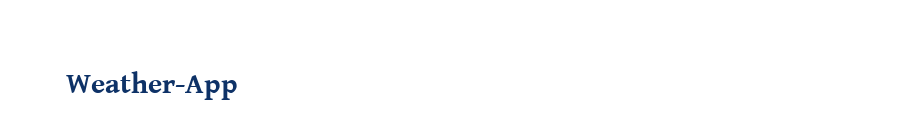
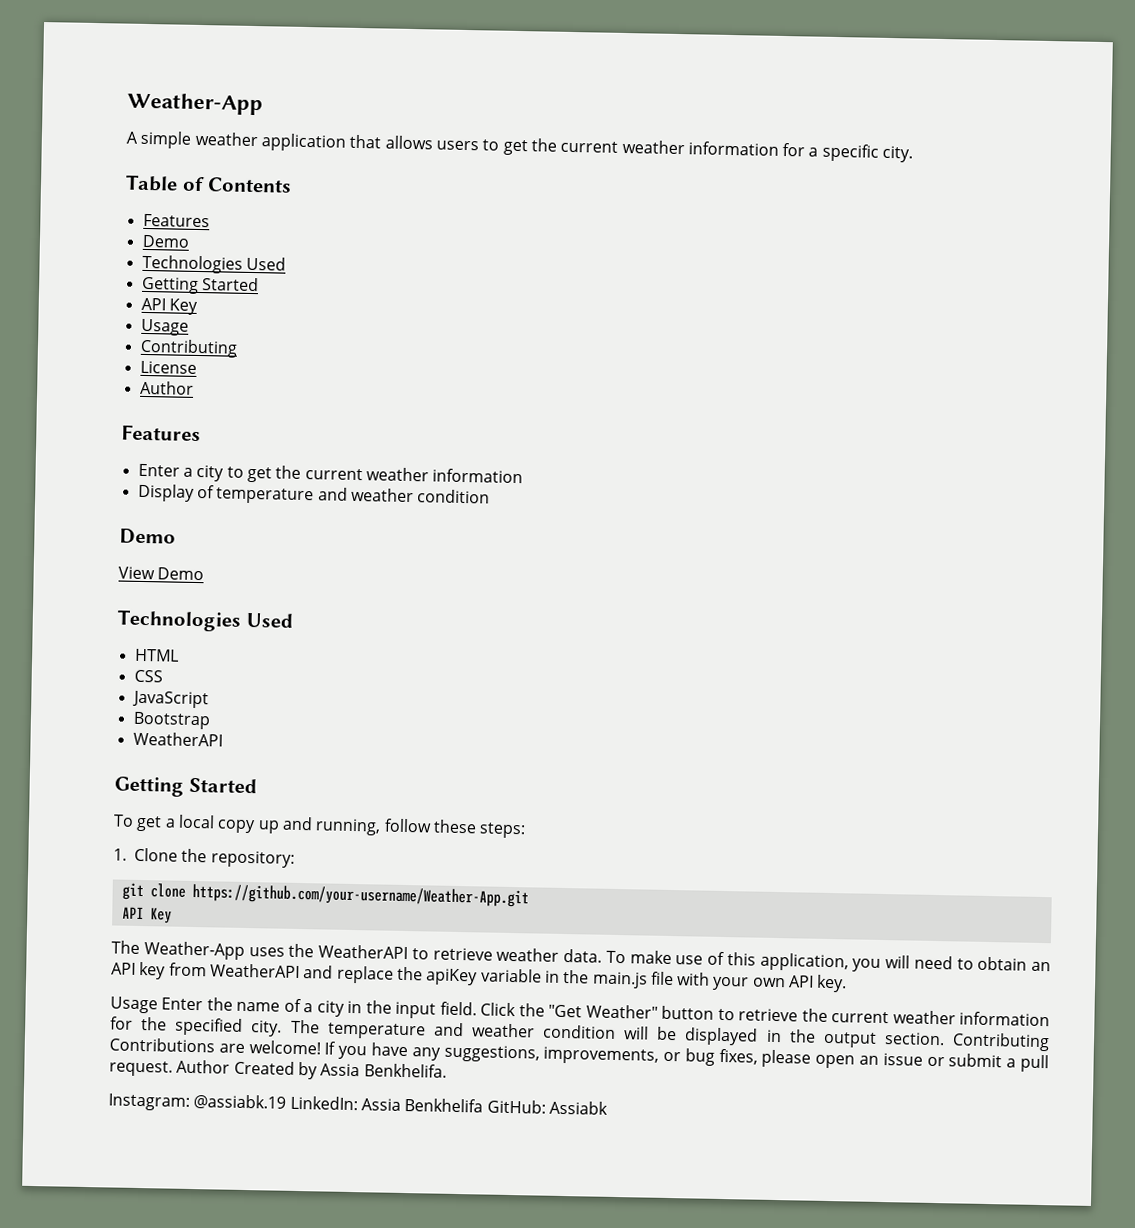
[66,71,238,100] Weather-App -> [127,92,263,116] [126,130,914,163] [125,174,293,193] [142,213,210,228] [141,234,190,248] [141,254,286,274] [140,276,259,294] [140,297,198,315] [140,318,189,336] [139,338,238,358] [139,360,197,374] [139,380,194,395] [121,424,201,442] [137,463,524,484] [137,483,491,505] [119,528,176,545] [118,566,205,581] [117,609,293,632] [134,648,179,662] [133,669,163,683] [131,690,209,709] [132,711,211,730] [132,731,223,747] [114,776,257,797] [113,814,527,839] [113,847,295,868] [121,882,529,908] [121,906,172,924] [111,940,1052,972] [111,961,848,993] [110,996,1050,1027] [110,1016,1050,1052] [109,1037,1049,1073] [109,1059,447,1080] [108,1093,608,1115] Weather-App // A simple weather application that allows users to get the current weather information for a specific city. // Table of Contents // Features // Demo // Technologies Used // Getting Started // API Key // Usage // Contributing // License // Author // Features // Enter a city to get the current weather information // Display of temperature and weather condition // Demo // View Demo // Technologies Used // HTML // CSS // JavaScript // Bootstrap // WeatherAPI // Getting Started // To get a local copy up and running, follow these steps: // 1. Clone the repository: // git clone https://github.com/your-username/Weather-App.git // API Key // The Weather-App uses the WeatherAPI to retrieve weather data. To make use of this application, you will need to obtain an API key from WeatherAPI and replace the apiKey variable in the main.js file with your own API key. // Usage Enter the name of a city in the input field. Click the "Get Weather" button to retrieve the current weather information for the specified city. The temperature and weather condition will be displayed in the output section. Contributing Contributions are welcome! If you have any suggestions, improvements, or bug fixes, please open an issue or submit a pull request. Author Created by Assia Benkhelifa. // Instagram: @assiabk.19 LinkedIn: Assia Benkhelifa GitHub: Assiabk

